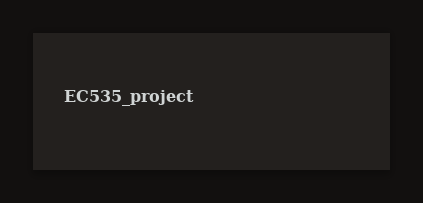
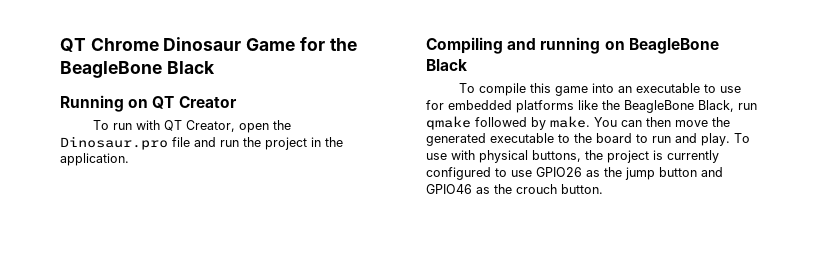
[64,90,194,106] EC535_project -> [60,37,357,52] [60,61,215,78] [60,95,237,112] [92,120,291,133] [60,136,343,150] [60,153,129,166] [426,37,719,54] [426,59,467,71] [458,83,741,96] [426,100,757,113] [426,116,730,130] [426,133,750,146] [426,150,719,163] [426,167,723,180] [426,184,603,194] QT Chrome Dinosaur Game for the BeagleBone Black // Running on QT Creator // To run with QT Creator, open the Dinosaur.pro file and run the project in the application. // Compiling and running on BeagleBone Black // To compile this game into an executable to use for embedded platforms like the BeagleBone Black, run qmake followed by make. You can then move the generated executable to the board to run and play. To use with physical buttons, the project is currently configured to use GPIO26 as the jump button and GPIO46 as the crouch button.

